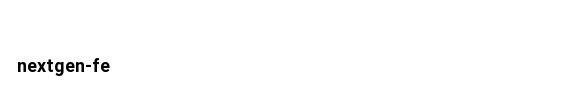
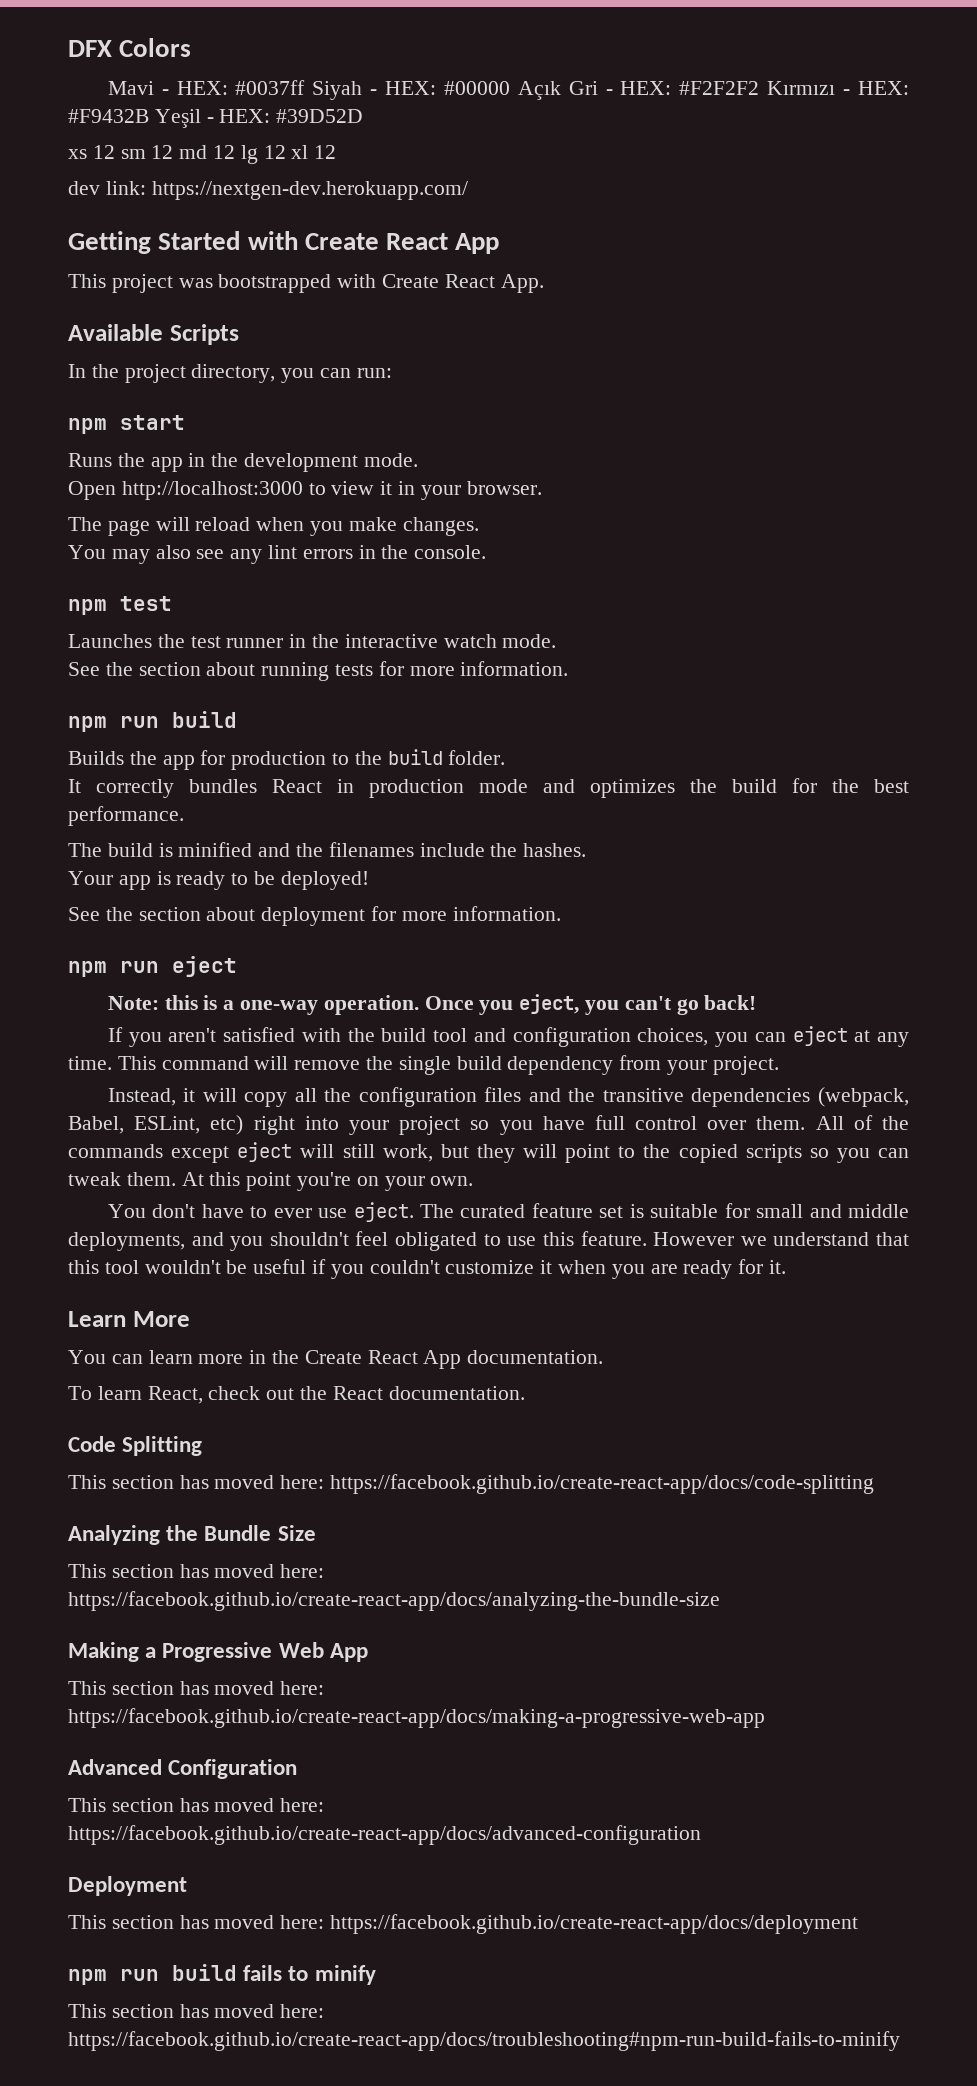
[17,58,110,76] nextgen-fe -> [68,38,192,57] [107,80,910,100] [68,109,364,128] [68,145,337,164] [68,181,468,200] [68,231,500,254] [68,274,544,293] [68,324,239,345] [68,364,392,383] [68,415,185,434] [68,453,418,472] [68,481,542,500] [68,517,479,536] [68,545,487,564] [68,596,172,615] [68,634,557,648] [68,661,569,681] [68,711,237,732] [68,749,506,770] [68,778,909,798] [68,806,184,826] [68,842,587,857] [68,871,369,890] [68,906,561,926] [68,956,237,977] [107,994,757,1015] [107,1026,910,1047] [68,1055,779,1075] [107,1087,909,1107] [68,1115,909,1135] [68,1142,909,1163] [68,1172,474,1191] [107,1202,910,1222] [68,1231,910,1251] [68,1259,787,1279] [68,1311,190,1327] [68,1350,604,1369] [68,1386,525,1404] [68,1436,203,1456] [68,1474,875,1494] [68,1525,316,1545] [68,1564,325,1578] [68,1591,720,1611] [68,1642,368,1662] [68,1681,325,1695] [68,1708,765,1728] [68,1759,298,1779] [68,1798,325,1812] [68,1825,701,1845] [68,1876,187,1896] [68,1914,859,1934] [68,1964,376,1985] [68,2004,325,2018] [68,2031,900,2051] DFX Colors // Mavi - HEX: #0037ff Siyah - HEX: #00000 Açık Gri - HEX: #F2F2F2 Kırmızı - HEX: #F9432B Yeşil - HEX: #39D52D // xs 12 sm 12 md 12 lg 12 xl 12 // dev link: https://nextgen-dev.herokuapp.com/ // Getting Started with Create React App // This project was bootstrapped with Create React App. // Available Scripts // In the project directory, you can run: // npm start // Runs the app in the development mode. // Open http://localhost:3000 to view it in your browser. // The page will reload when you make changes. // You may also see any lint errors in the console. // npm test // Launches the test runner in the interactive watch mode. // See the section about running tests for more information. // npm run build // Builds the app for production to the build folder. // It correctly bundles React in production mode and optimizes the build for the best performance. // The build is minified and the filenames include the hashes. // Your app is ready to be deployed! // See the section about deployment for more information. // npm run eject // Note: this is a one-way operation. Once you eject, you can't go back! // If you aren't satisfied with the build tool and configuration choices, you can eject at any time. This command will remove the single build dependency from your project. // Instead, it will copy all the configuration files and the transitive dependencies (webpack, Babel, ESLint, etc) right into your project so you have full control over them. All of the commands except eject will still work, but they will point to the copied scripts so you can tweak them. At this point you're on your own. // You don't have to ever use eject. The curated feature set is suitable for small and middle deployments, and you shouldn't feel obligated to use this feature. However we understand that this tool wouldn't be useful if you couldn't customize it when you are ready for it. // Learn More // You can learn more in the Create React App documentation. // To learn React, check out the React documentation. // Code Splitting // This section has moved here: https://facebook.github.io/create-react-app/docs/code-splitting // Analyzing the Bundle Size // This section has moved here: https://facebook.github.io/create-react-app/docs/analyzing-the-bundle-size // Making a Progressive Web App // This section has moved here: https://facebook.github.io/create-react-app/docs/making-a-progressive-web-app // Advanced Configuration // This section has moved here: https://facebook.github.io/create-react-app/docs/advanced-configuration // Deployment // This section has moved here: https://facebook.github.io/create-react-app/docs/deployment // npm run build fails to minify // This section has moved here: https://facebook.github.io/create-react-app/docs/troubleshooting#npm-run-build-fails-to-minify

